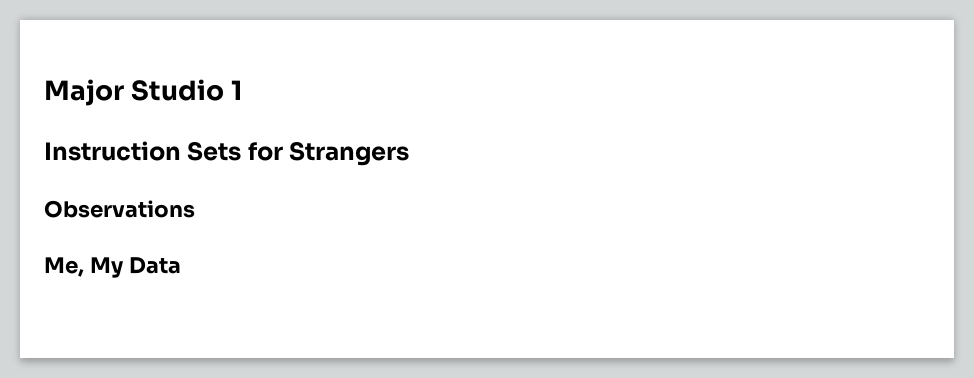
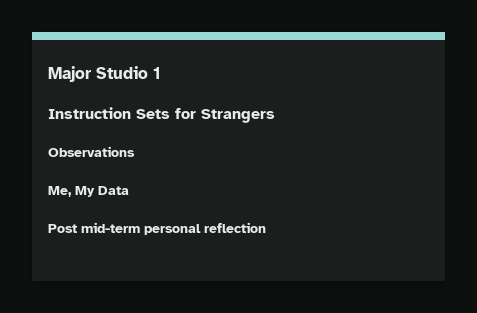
(181, 265) none -> [48,222,266,235] // Post mid-term personal reflection

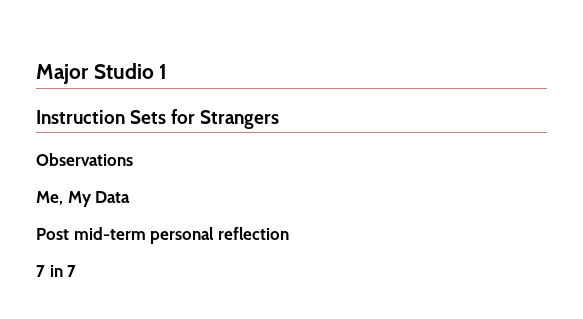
(266, 227) none -> [36,265,77,277] // 7 in 7

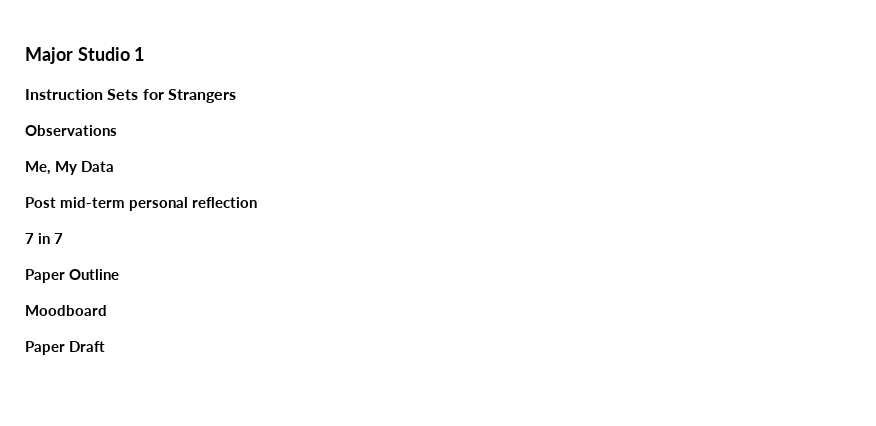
(77, 271) none -> [25,269,120,283] [25,305,107,316] [25,341,106,355] // Paper Outline // Moodboard // Paper Draft

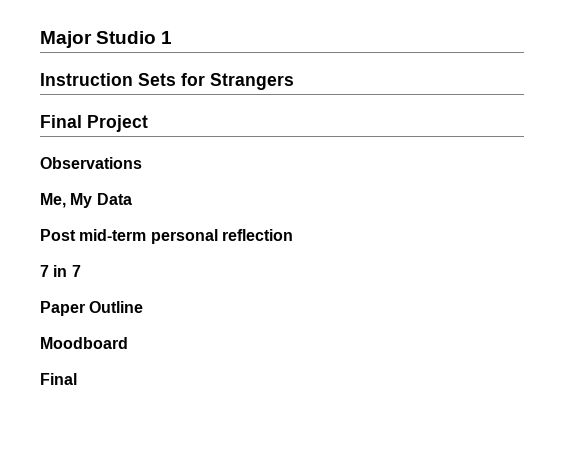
(236, 96) none -> [40,115,148,132] // Final Project
[25,341,106,355] Paper Draft -> [40,373,77,385] Final

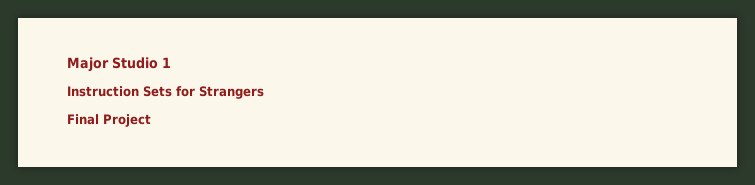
[40,157,142,169] [40,193,132,208] [40,229,293,244] [40,265,81,277] [40,301,144,316] [40,337,128,349] [40,373,77,385] // Observations // Me, My Data // Post mid-term personal reflection // 7 in 7 // Paper Outline // Moodboard // Final -> (151, 120) none

